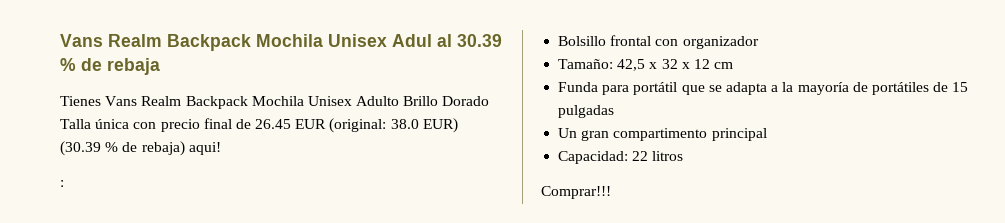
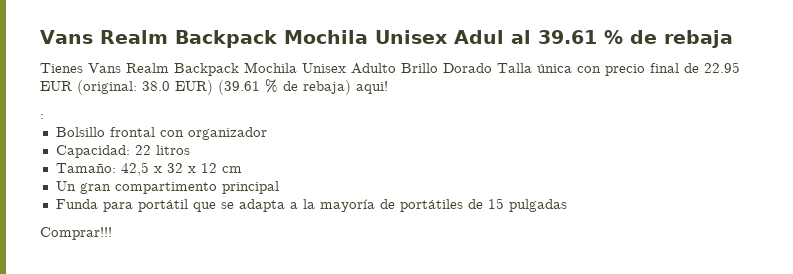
[457,34,502,47] 30.39 -> [537,30,597,44] 39.61
[255,119,292,129] 26.45 -> [704,62,740,73] 22.95
[60,141,101,156] (30.39 -> [218,80,260,95] (39.61
(759, 42) none -> [55,145,190,158] // Capacidad: 22 litros
(734, 65) none -> [55,181,279,194] // Un gran compartimento principal
[558,128,767,141] [558,151,684,164] // Un gran compartimento principal // Capacidad: 22 litros -> (567, 205) none

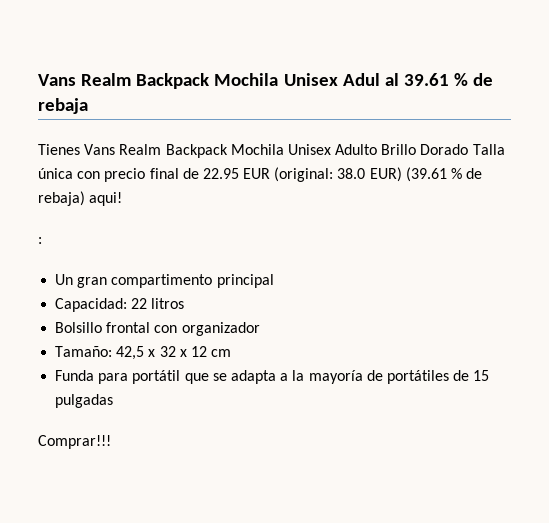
(44, 116) none -> [55,274,274,288] [55,298,185,312] // Un gran compartimento principal // Capacidad: 22 litros
[55,145,190,158] // Capacidad: 22 litros -> (260, 329) none
[55,181,279,194] // Un gran compartimento principal -> (232, 353) none

